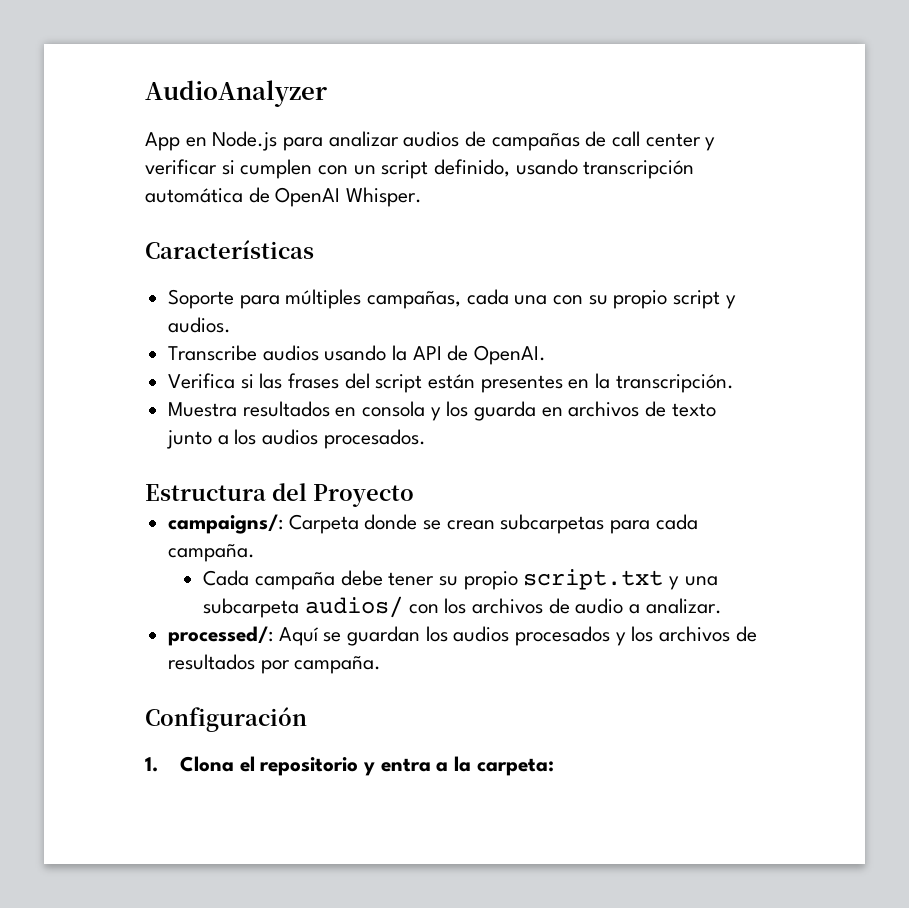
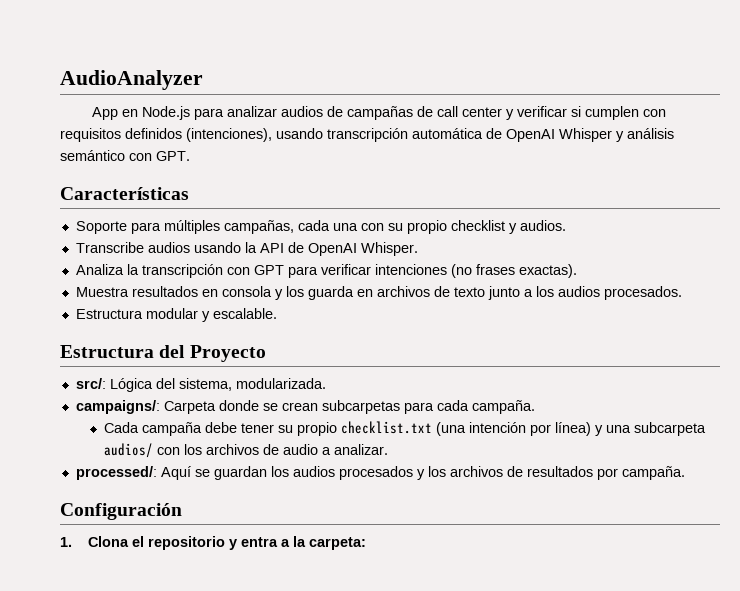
[353,159,511,179] un script definido, -> [60,128,272,142] requisitos definidos (intenciones),
[346,187,423,207] Whisper. -> [559,128,674,142] [60,150,190,161] Whisper y análisis semántico con GPT.
[673,290,721,309] script -> [450,220,505,231] checklist
[474,345,547,365] [168,373,734,393] OpenAI. // Verifica si las frases del script están presentes en la transcripción. -> [307,242,418,256] [75,264,577,278] OpenAI Whisper. // Analiza la transcripción con GPT para verificar intenciones (no frases exactas).
(426, 439) none -> [75,308,277,322] // Estructura modular y escalable.
(414, 495) none -> [75,378,326,392] // src/: Lógica del sistema, modularizada.
[523,569,664,590] script.txt -> [340,421,591,436] checklist.txt (una intención por línea)

